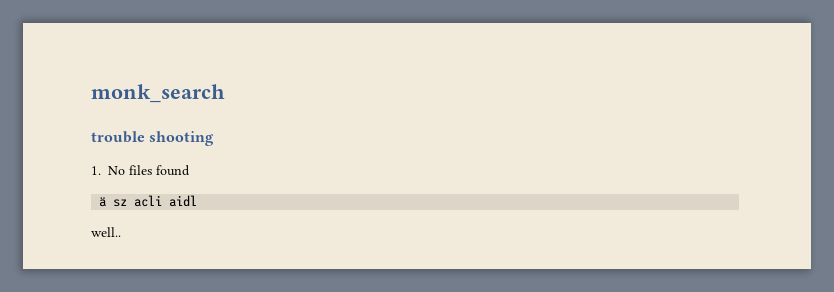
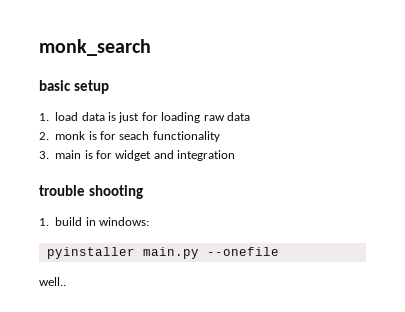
[91,131,215,146] [91,165,190,176] [99,195,198,207] trouble shooting // 1. No files found // ä sz acli aidl -> [39,80,109,94] [39,112,250,123] [39,131,220,142] [39,150,236,161] [39,185,143,199] [39,217,149,226] [46,247,279,259] basic setup // 1. load data is just for loading raw data // 2. monk is for seach functionality // 3. main is for widget and integration // trouble shooting // 1. build in windows: // pyinstaller main.py --onefile

